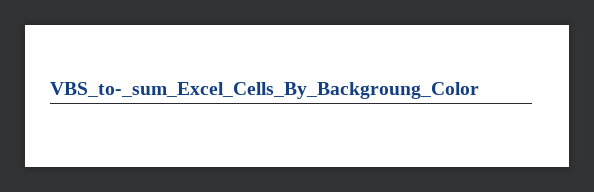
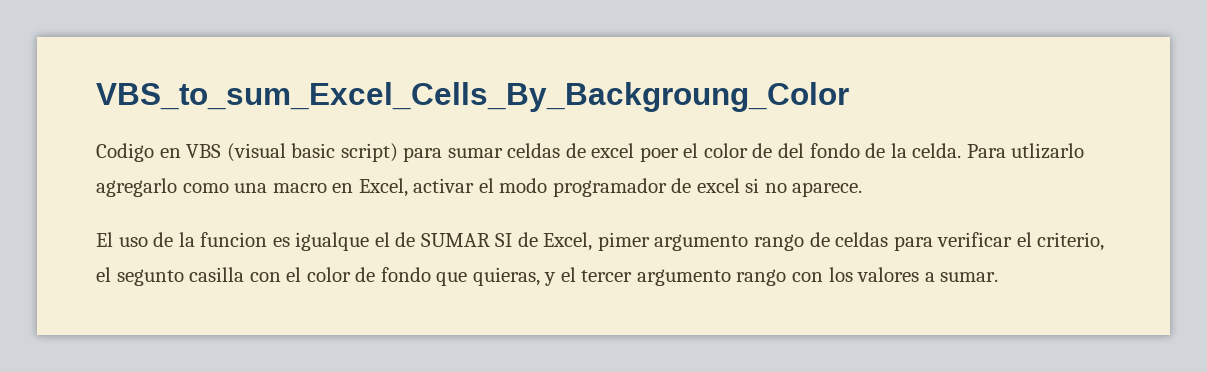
[50,82,479,99] VBS_to-_sum_Excel_Cells_By_Backgroung_Color -> [96,82,849,112] [96,143,1085,162] [96,178,863,197] [96,232,1105,251] [96,267,999,286] VBS_to_sum_Excel_Cells_By_Backgroung_Color // Codigo en VBS (visual basic script) para sumar celdas de excel poer el color de del fondo de la celda. Para utlizarlo agregarlo como una macro en Excel, activar el modo programador de excel si no aparece. // El uso de la funcion es igualque el de SUMAR SI de Excel, pimer argumento rango de celdas para verificar el criterio, el segunto casilla con el color de fondo que quieras, y el tercer argumento rango con los valores a sumar.

